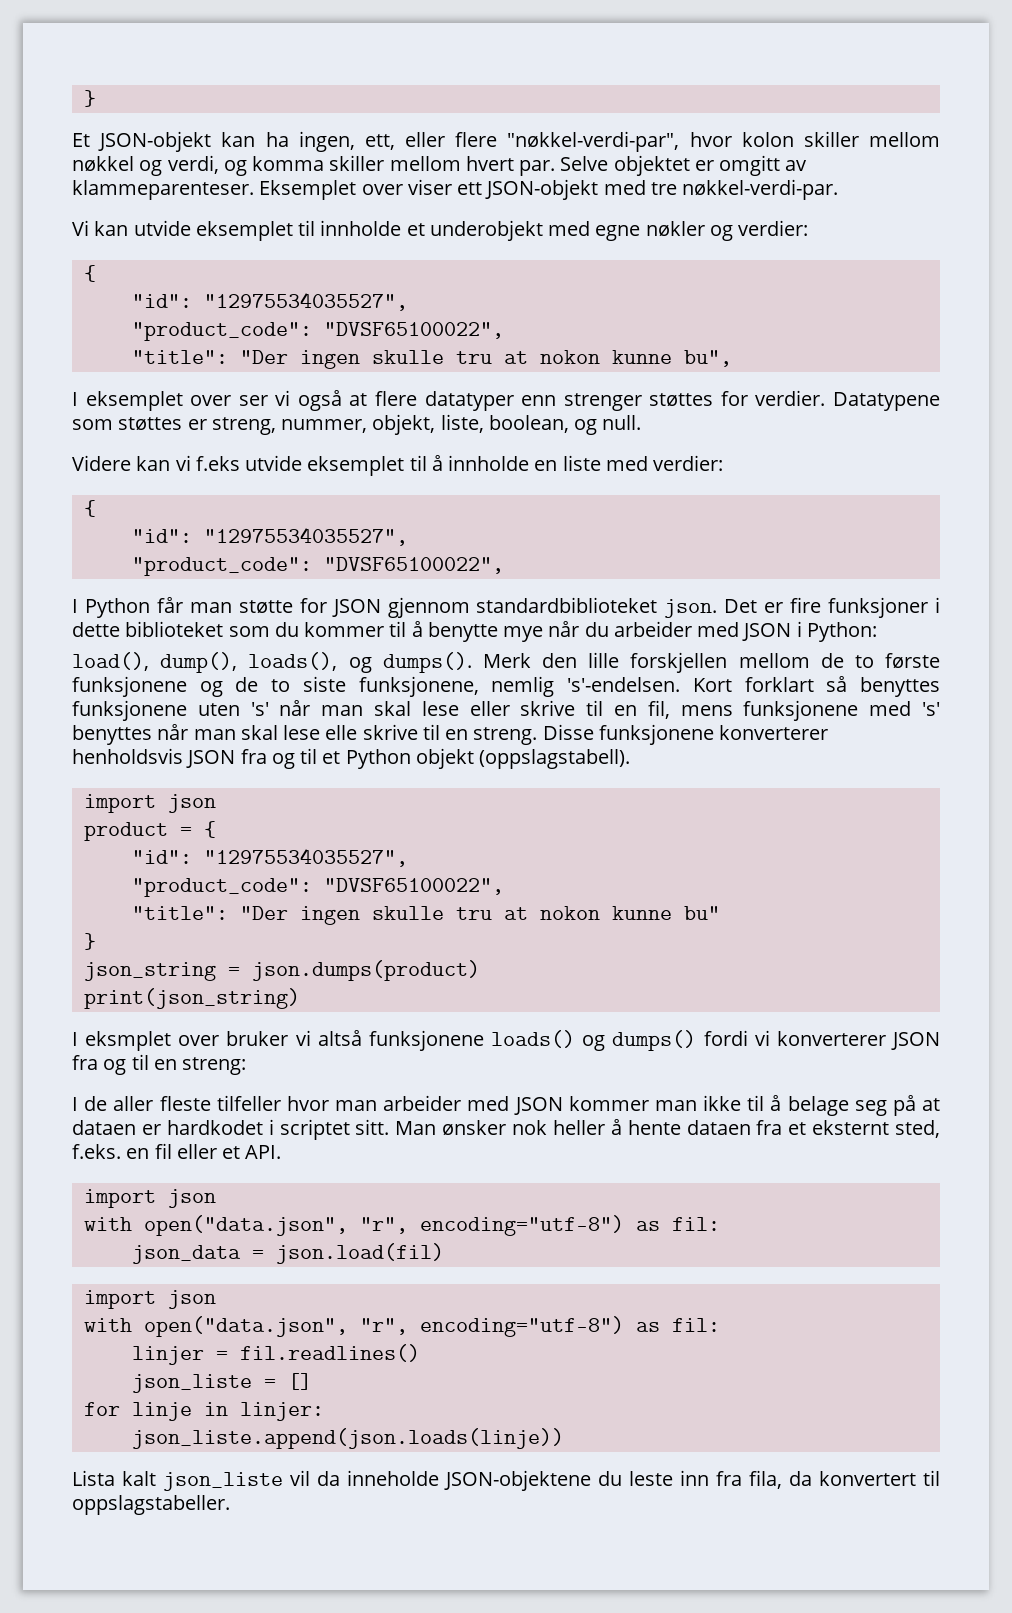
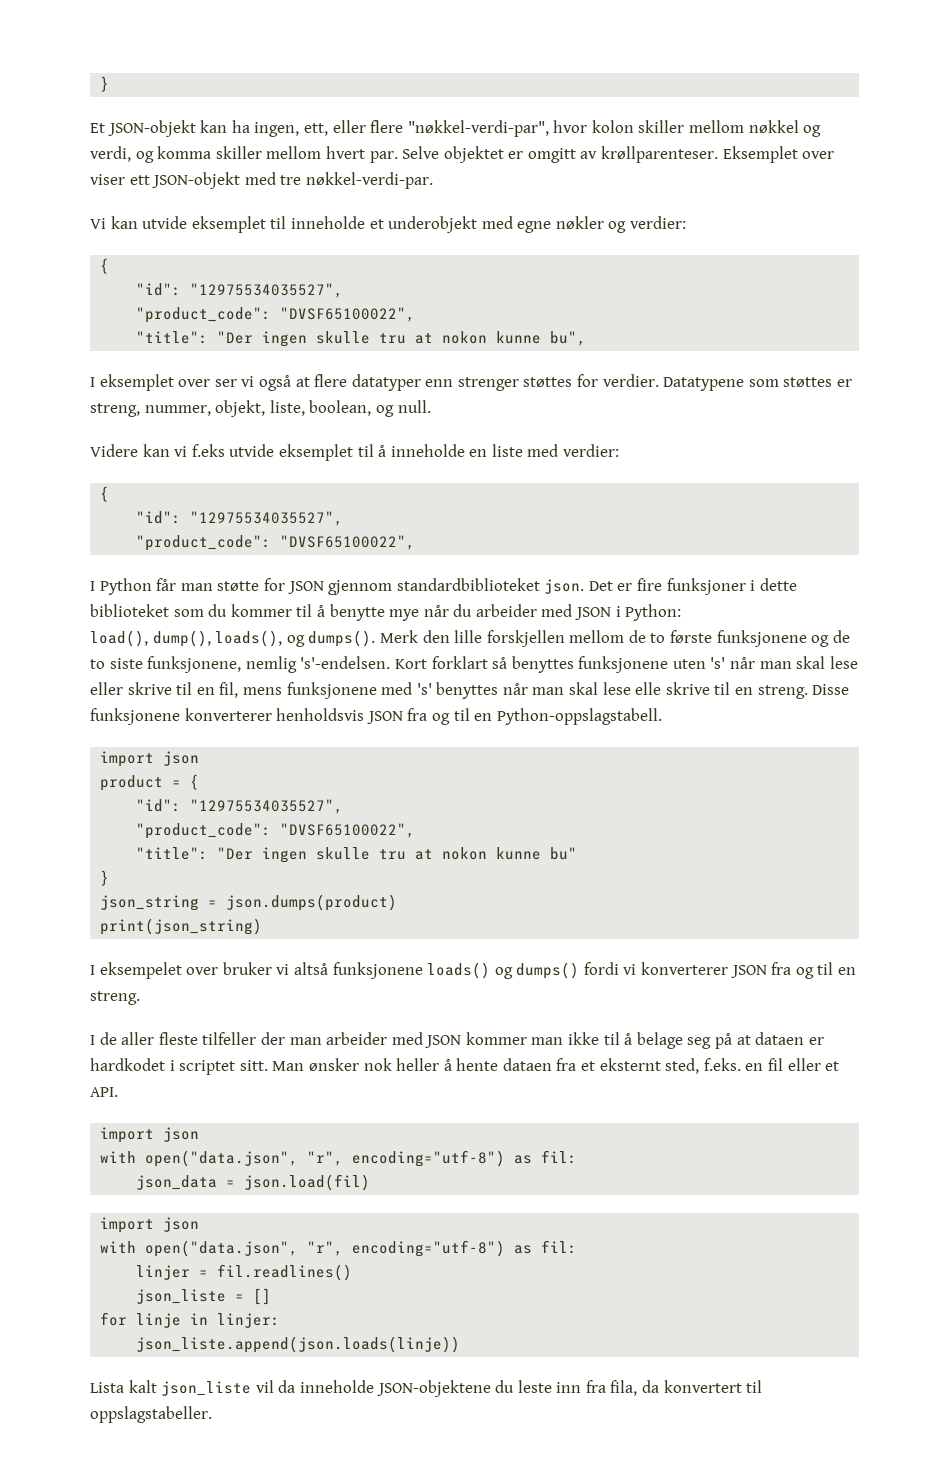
[72,180,254,200] klammeparenteser. -> [601,146,719,163] krøllparenteser.
[320,220,402,236] innholde -> [290,216,365,229] inneholde
[448,455,530,471] innholde -> [390,444,465,457] inneholde
[322,748,631,769] et Python objekt (oppslagstabell). -> [474,708,662,725] en Python-oppslagstabell.
[85,1031,172,1051] eksmplet -> [99,962,182,979] eksempelet
[182,1057,247,1075] streng: -> [90,991,140,1005] streng.
[286,1096,329,1111] hvor -> [260,1032,285,1045] der

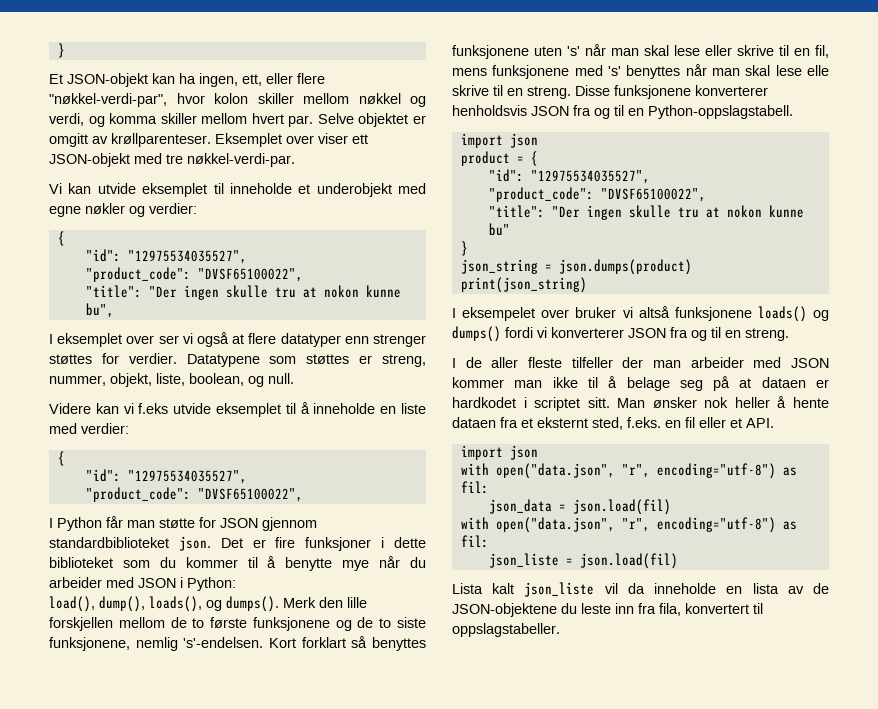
[100,1217,200,1233] [100,1240,578,1257] [136,1264,353,1281] // import json // with open("data.json", "r", encoding="utf-8") as fil: // linjer = fil.readlines() -> [460,517,797,533] [460,535,489,548] // with open("data.json", "r", encoding="utf-8") as fil:
[253,1288,272,1305] [100,1312,281,1328] [136,1336,461,1353] [] // for linje in linjer: // json_liste.append(json.loads(linje)) -> [579,553,678,569] json.load(fil)
(374, 1386) none -> [726,583,829,594] en lista av de
[642,1380,660,1393] da -> (681, 609) none

